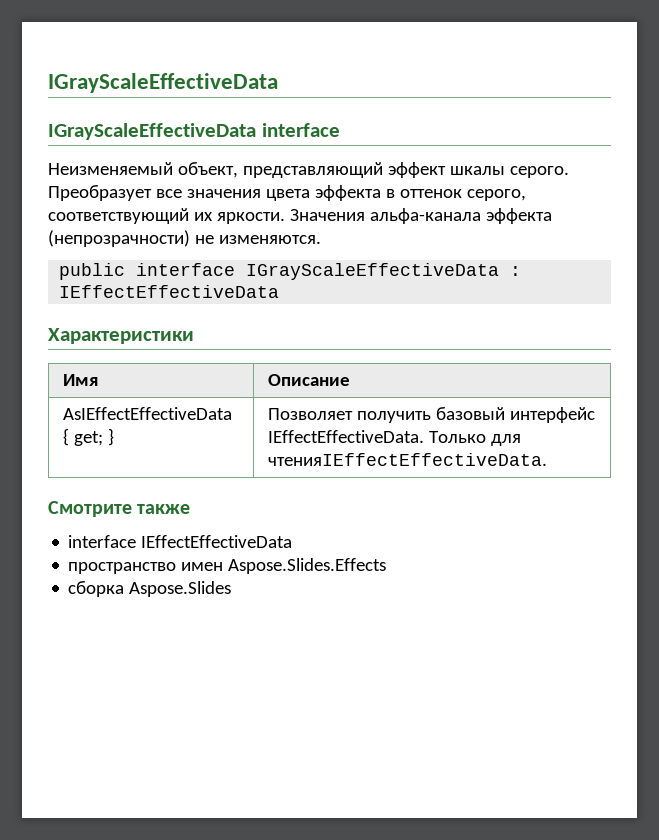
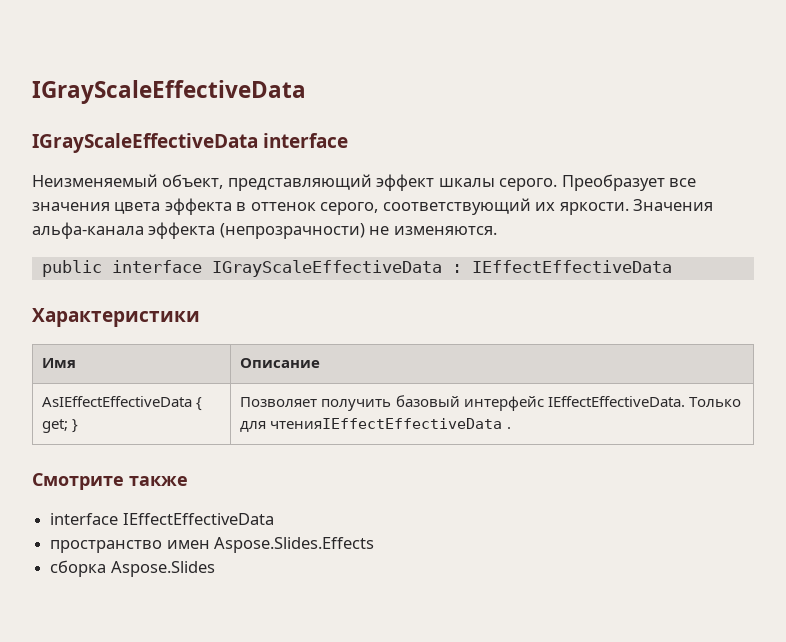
[267,453,547,466] чтенияIEffectEffectiveData. -> [270,418,511,429] чтенияIEffectEffectiveData .

